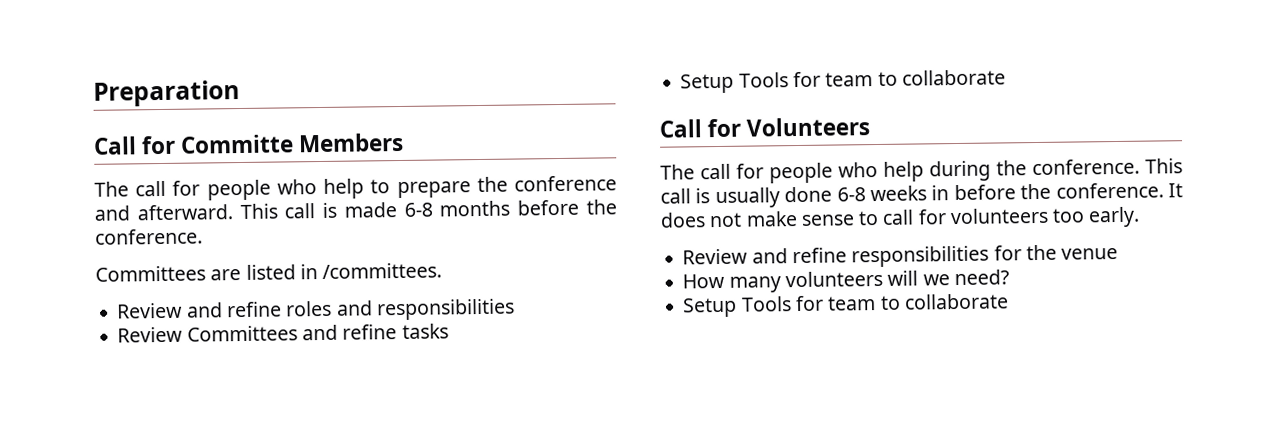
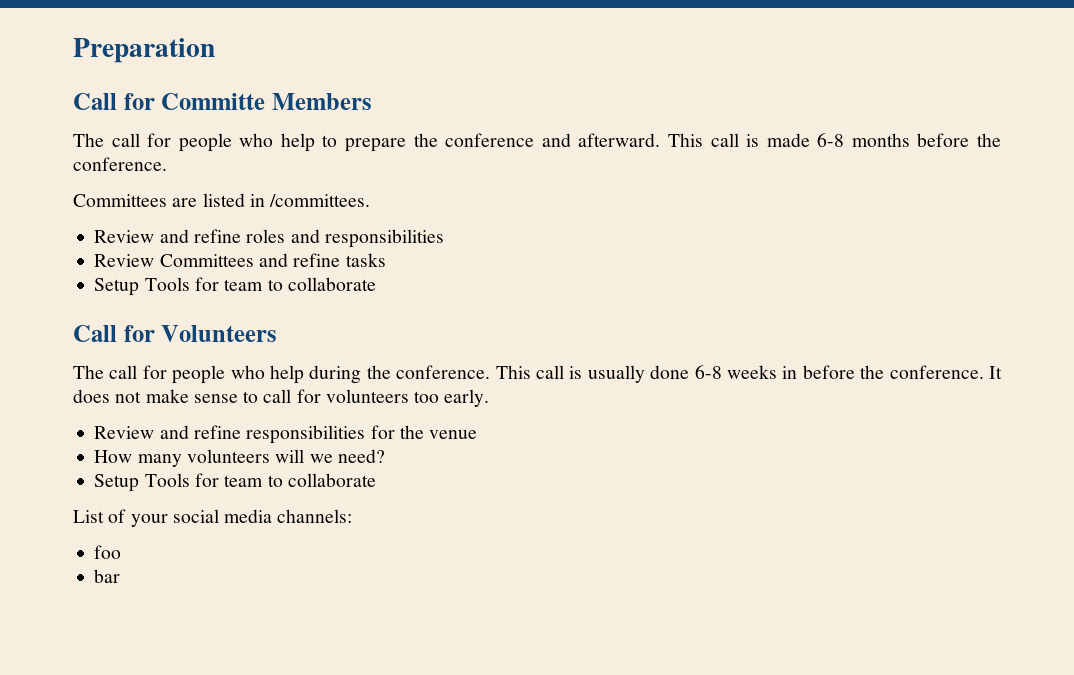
(1009, 301) none -> [73,509,353,527] [94,545,122,559] [94,569,121,583] // List of your social media channels: // foo // bar

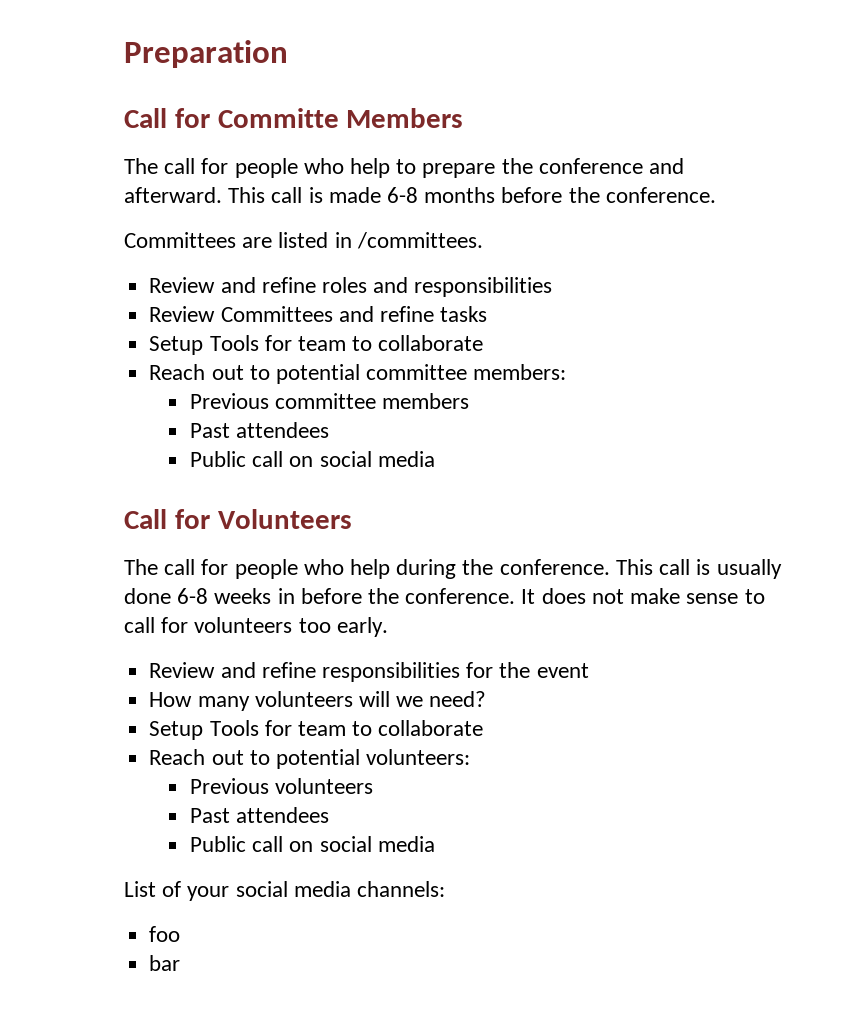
(376, 284) none -> [149,364,567,384] [189,393,470,409] [189,422,330,438] [189,451,435,467] // Reach out to potential committee members: // Previous committee members // Past attendees // Public call on social media
[429,430,478,439] venue -> [536,663,589,678] event
(376, 480) none -> [149,749,471,769] [189,778,374,794] [189,807,330,823] [189,836,435,852] // Reach out to potential volunteers: // Previous volunteers // Past attendees // Public call on social media

